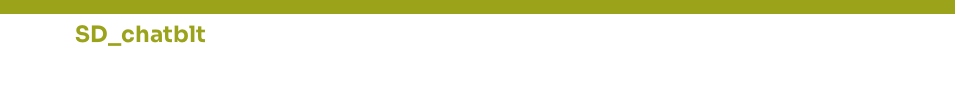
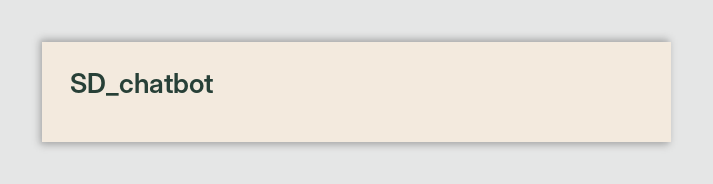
[75,25,206,46] SD_chatblt -> [70,73,213,96] SD_chatbot

